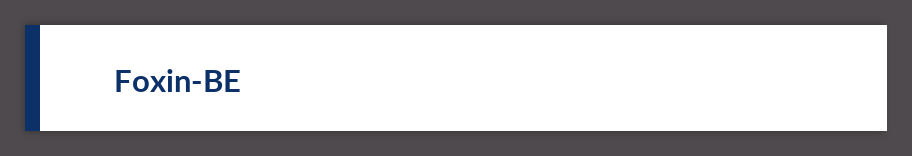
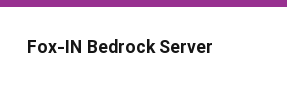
[114,69,241,92] Foxin-BE -> [27,39,214,53] Fox-IN Bedrock Server

